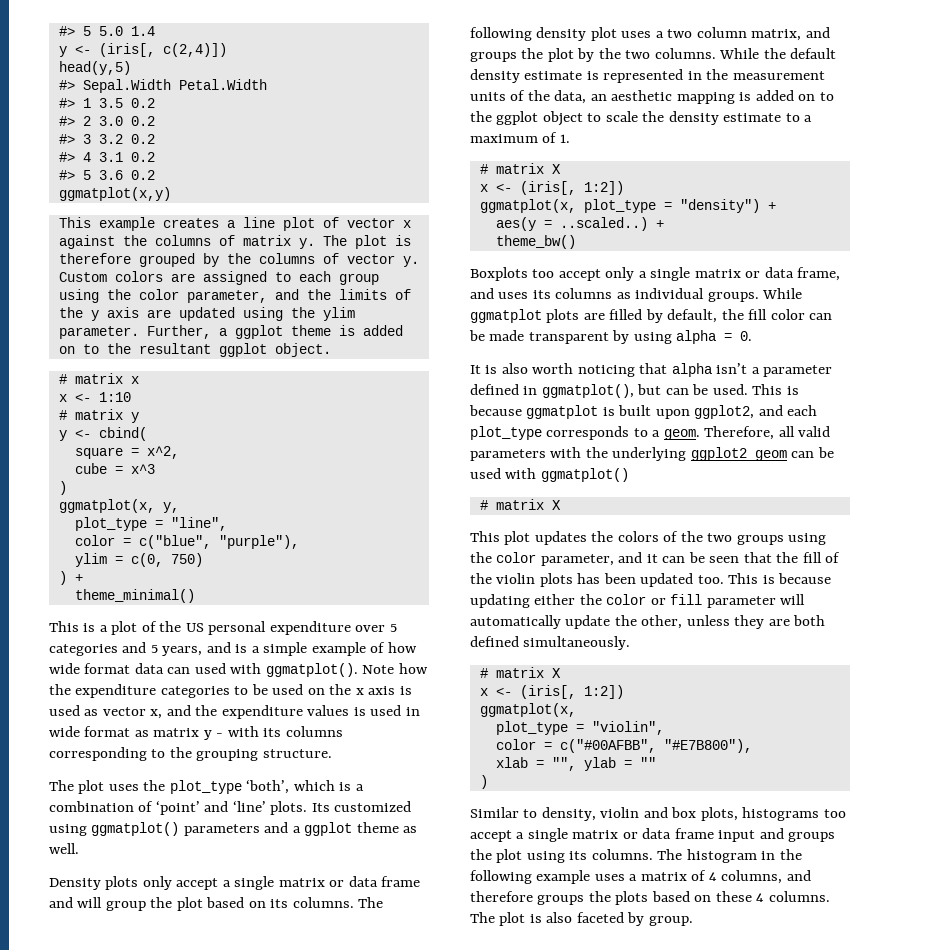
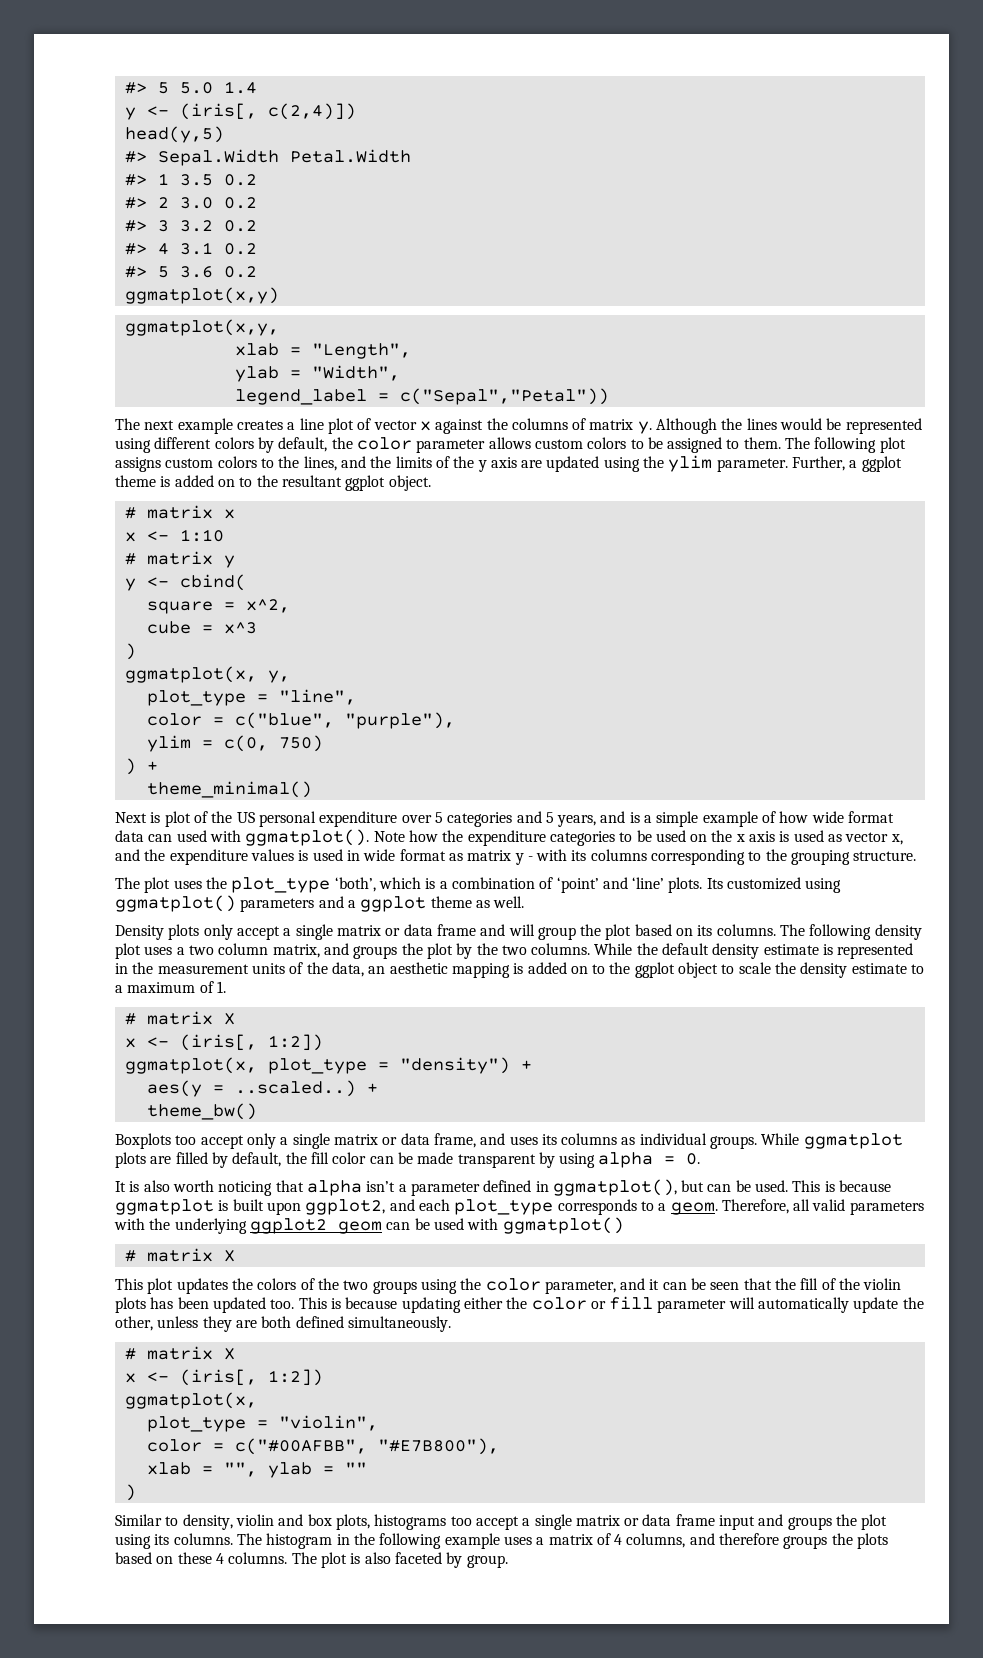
[58,217,91,228] This -> [124,319,279,336] [234,343,411,359] [234,365,400,382] [234,388,609,405] [115,418,175,430] ggmatplot(x,y, // xlab = "Length", // ylab = "Width", // legend_label = c("Sepal","Petal")) // The next
[322,235,411,249] [58,253,419,267] [58,271,379,285] [58,289,267,303] The plot is therefore grouped by the columns of vector y. Custom colors are assigned to each group using the color parameter, -> [656,418,922,434] [115,437,906,453] [115,456,337,472] Although the lines would be represented using different colors by default, the color parameter allows custom colors to be assigned to them. The following plot assigns custom colors to the lines,
[49,621,108,632] This is a -> [115,812,161,823] Next is

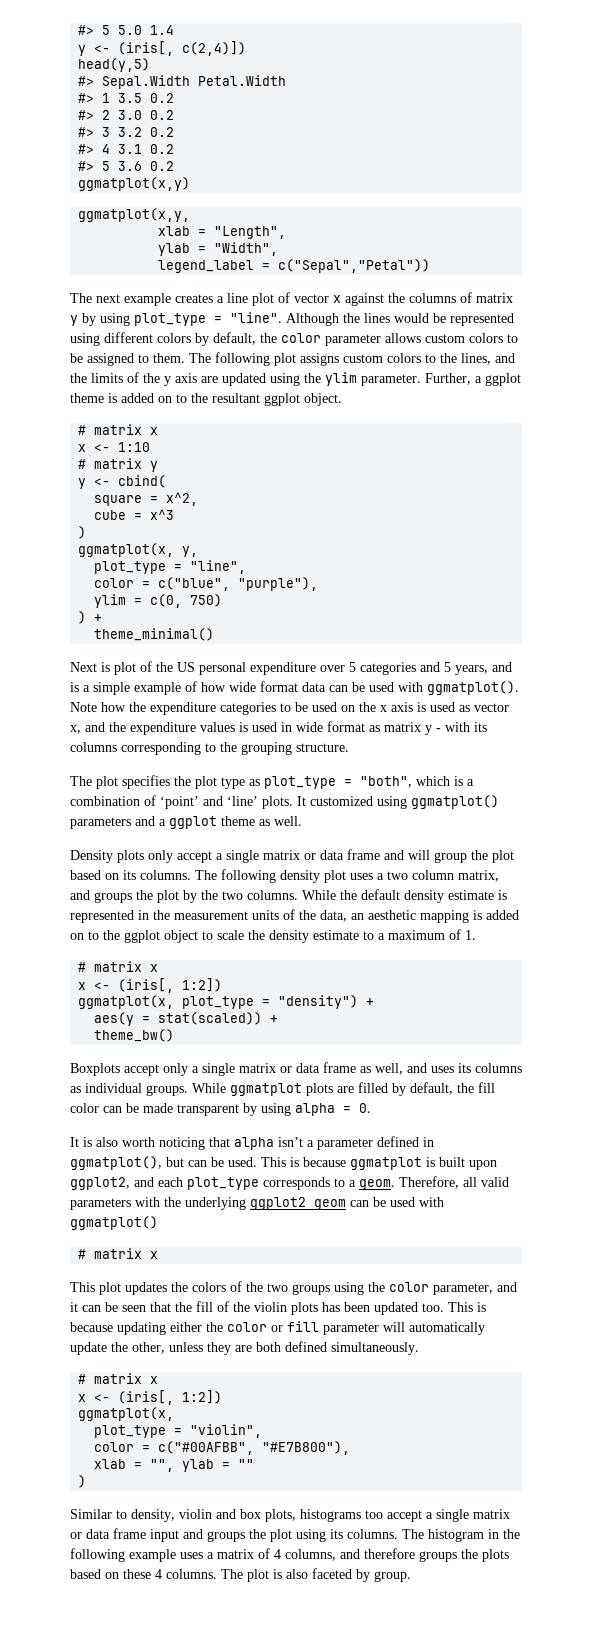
[637,421,652,434] y. -> [70,312,282,326] y by using plot_type = "line".
(173, 838) none -> [352,682,365,692] be
[173,877,376,893] uses the plot_type ‘both’, -> [122,775,412,789] specifies the plot type as plot_type = "both",
[706,878,723,889] Its -> [297,796,306,806] It
[223,1013,235,1025] X -> [150,964,159,972] x
[234,1080,356,1097] ..scaled..) -> [158,1012,263,1025] stat(scaled))
[175,1135,197,1145] too -> (120, 1069) none
[433,1133,476,1148] frame, -> [323,1062,403,1075] frame as well,
[223,1250,235,1262] X -> [150,1251,159,1259] x
[223,1348,235,1360] X -> [150,1376,159,1384] x

